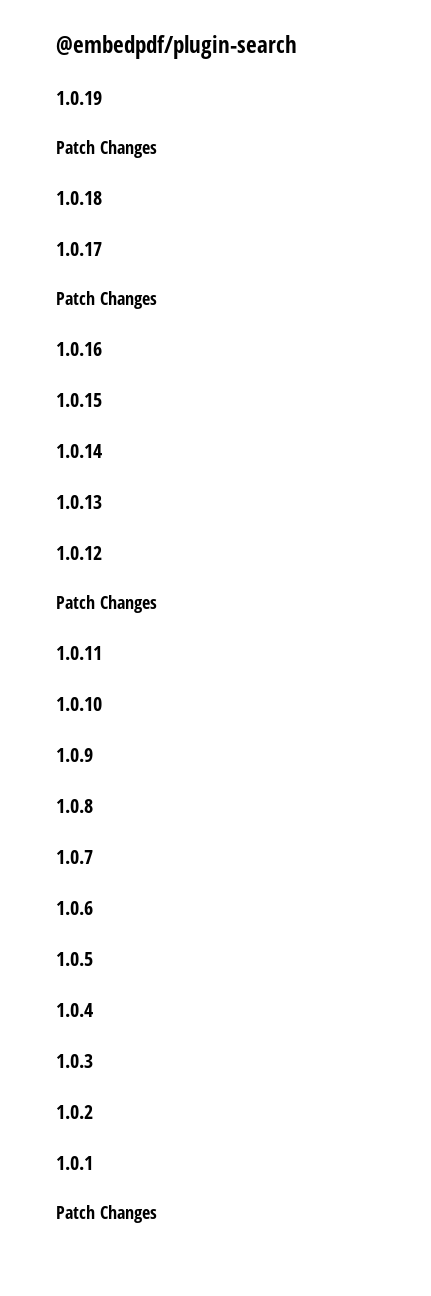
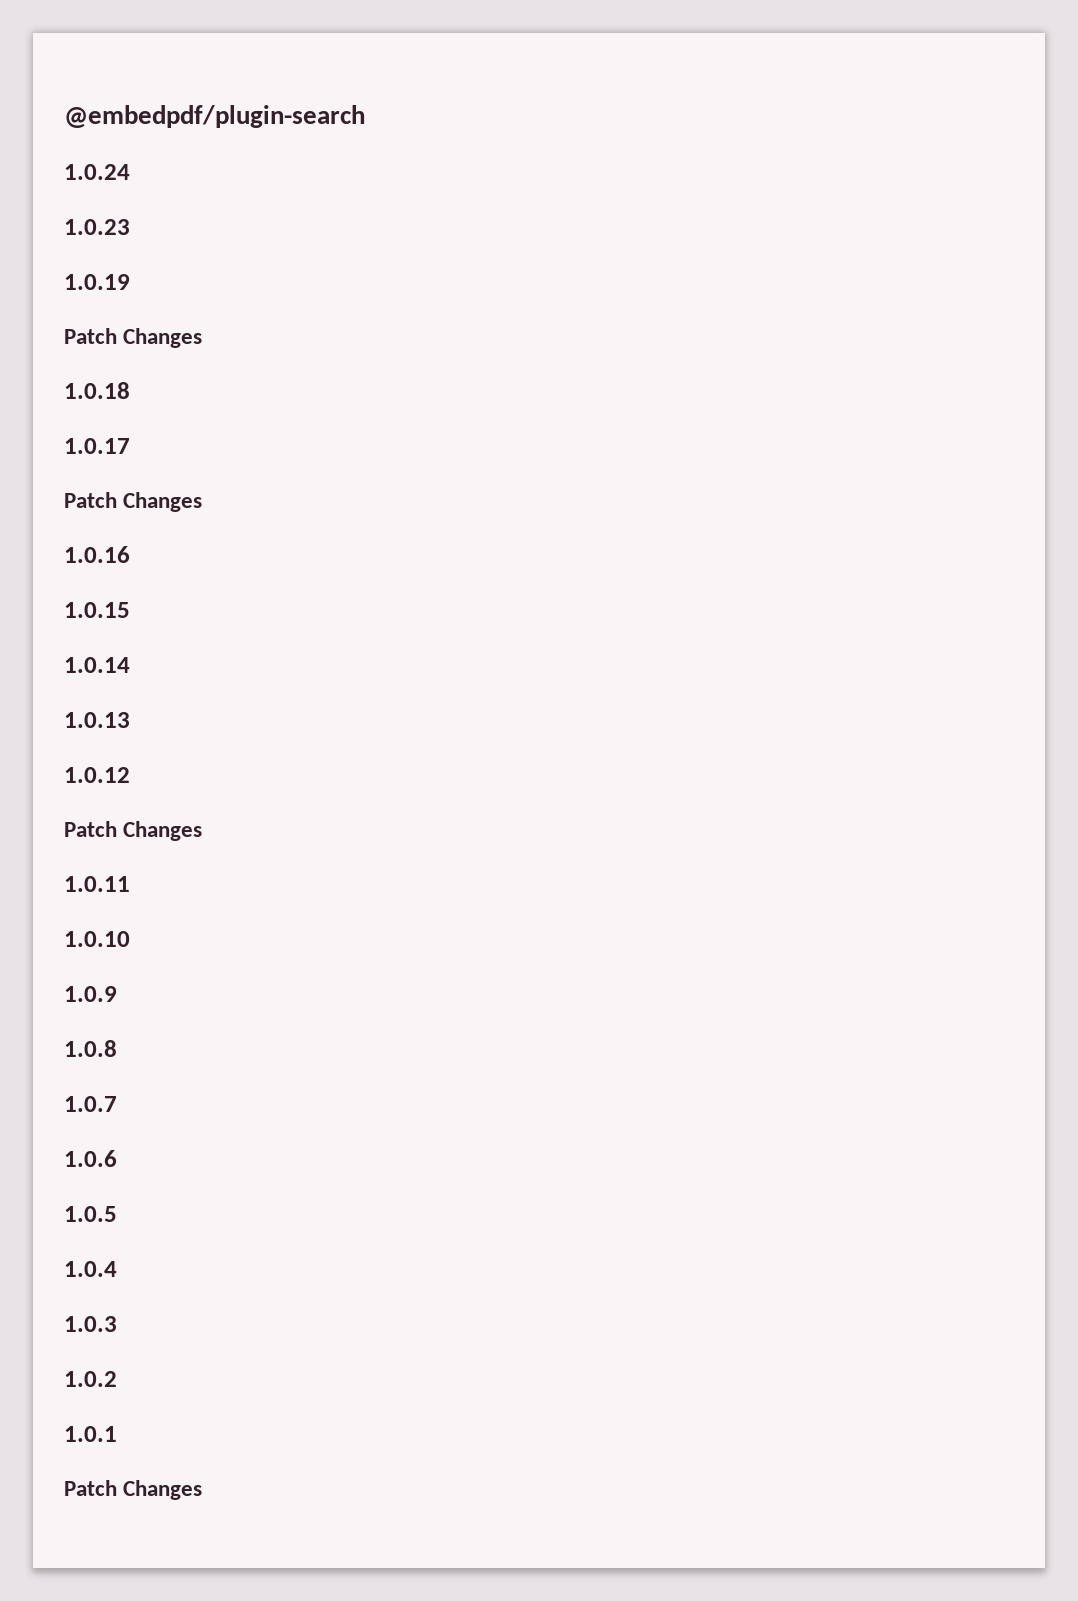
(297, 47) none -> [64,164,130,180] [64,219,130,235] // 1.0.24 // 1.0.23

